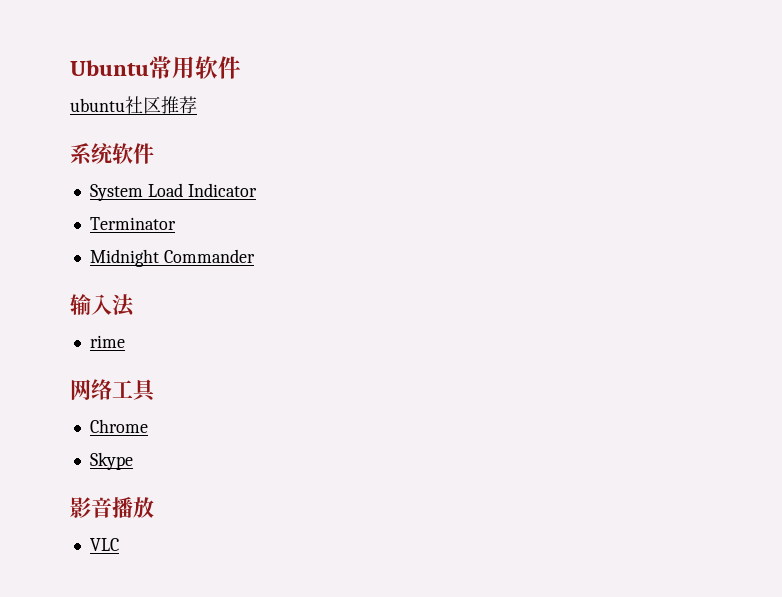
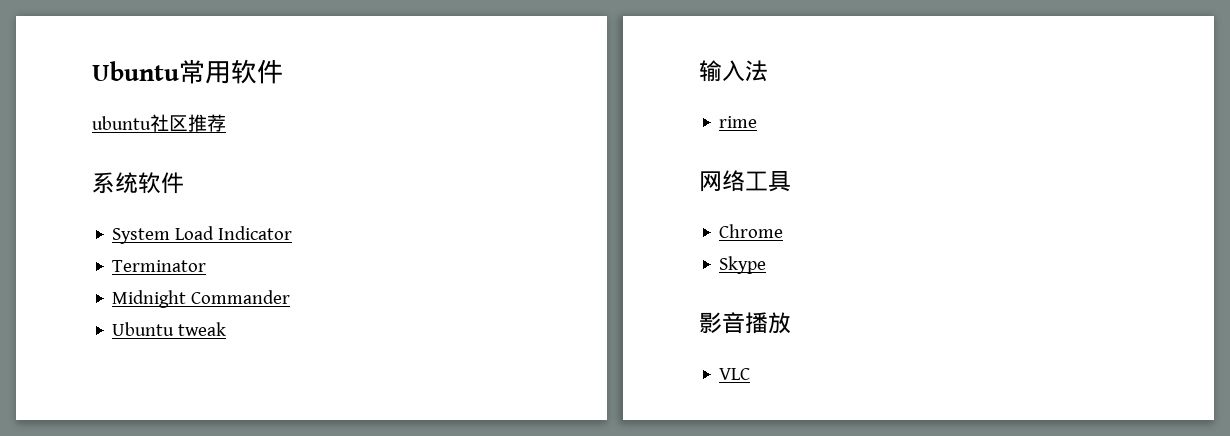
(255, 256) none -> [112,322,227,336] // Ubuntu tweak

